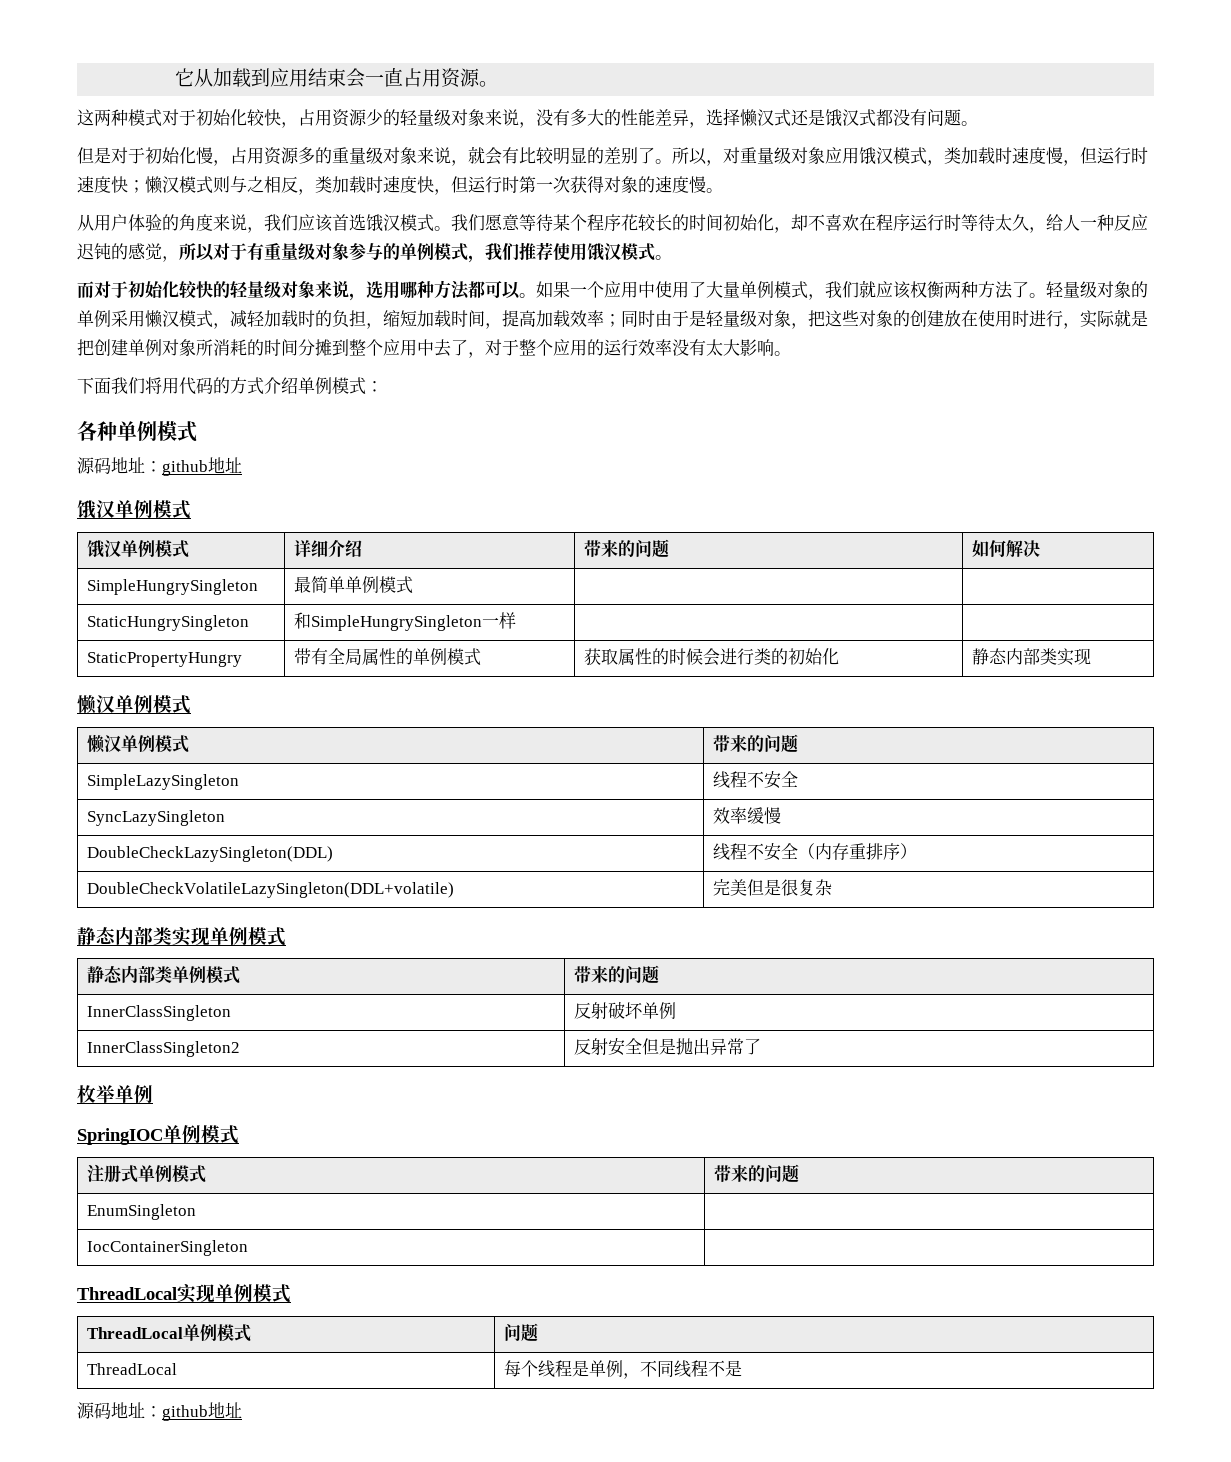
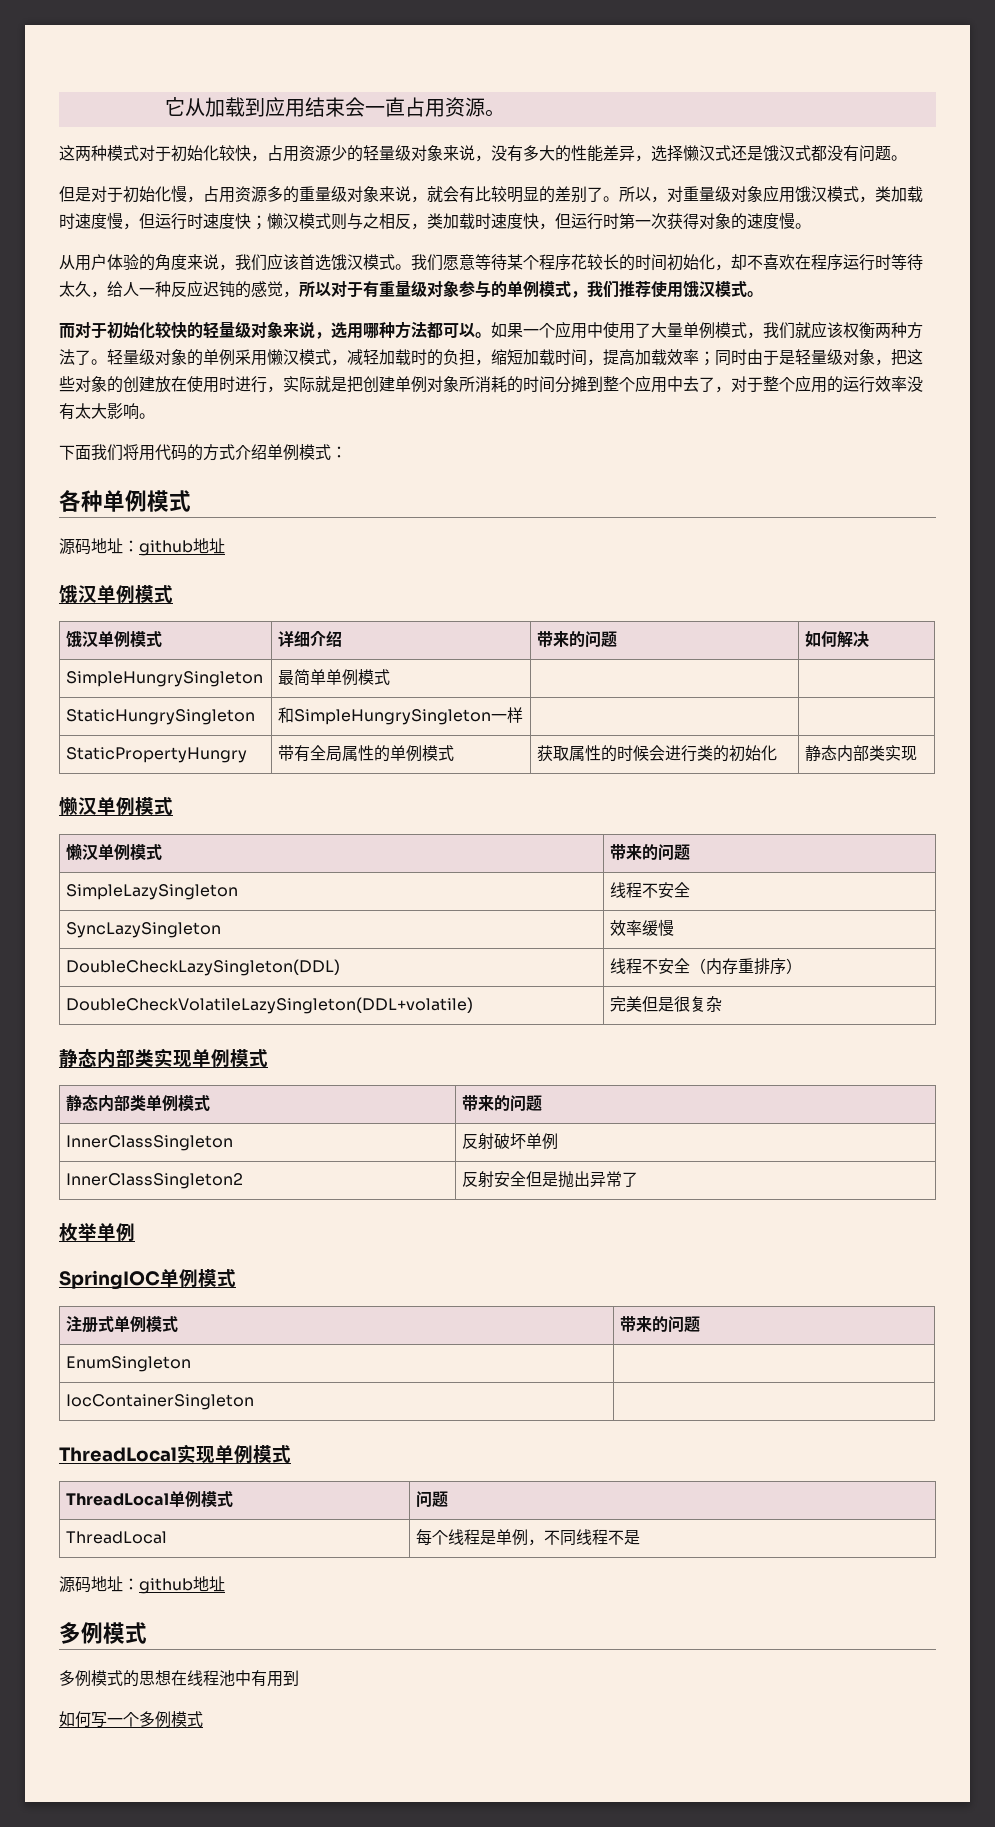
(242, 1410) none -> [59,1622,147,1644] [59,1670,299,1687] [59,1711,203,1728] // 多例模式 // 多例模式的思想在线程池中有用到 // 如何写一个多例模式

